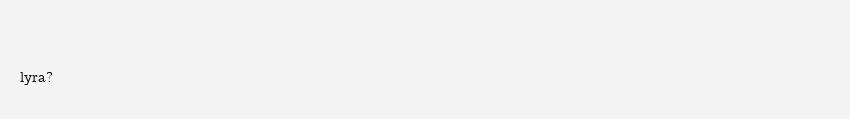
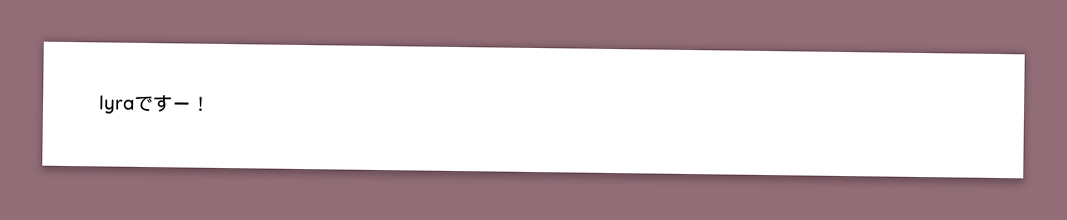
[20,72,53,85] lyra? -> [98,94,211,114] lyraですー！

